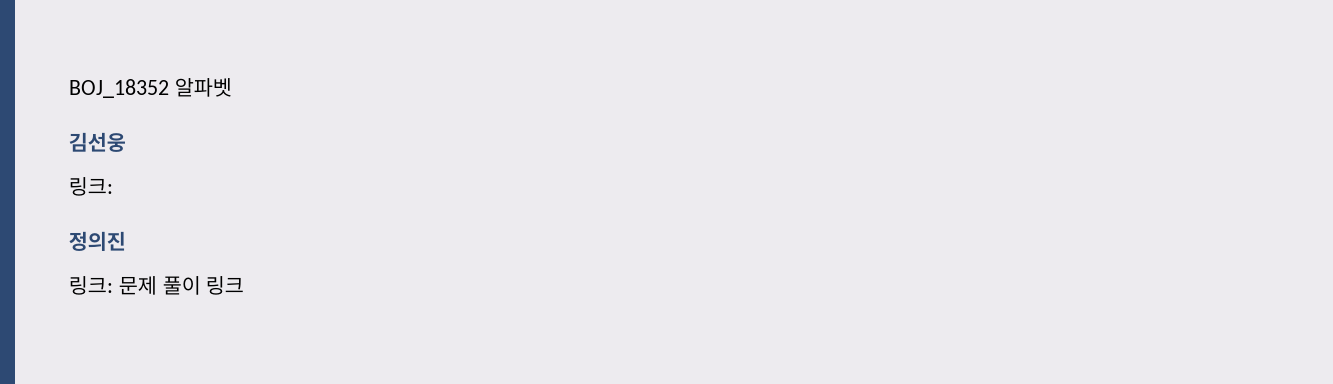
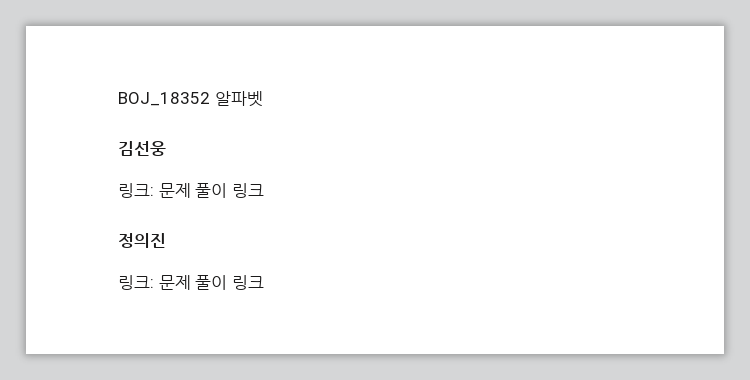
(113, 186) none -> [158,183,264,198] 문제 풀이 링크

